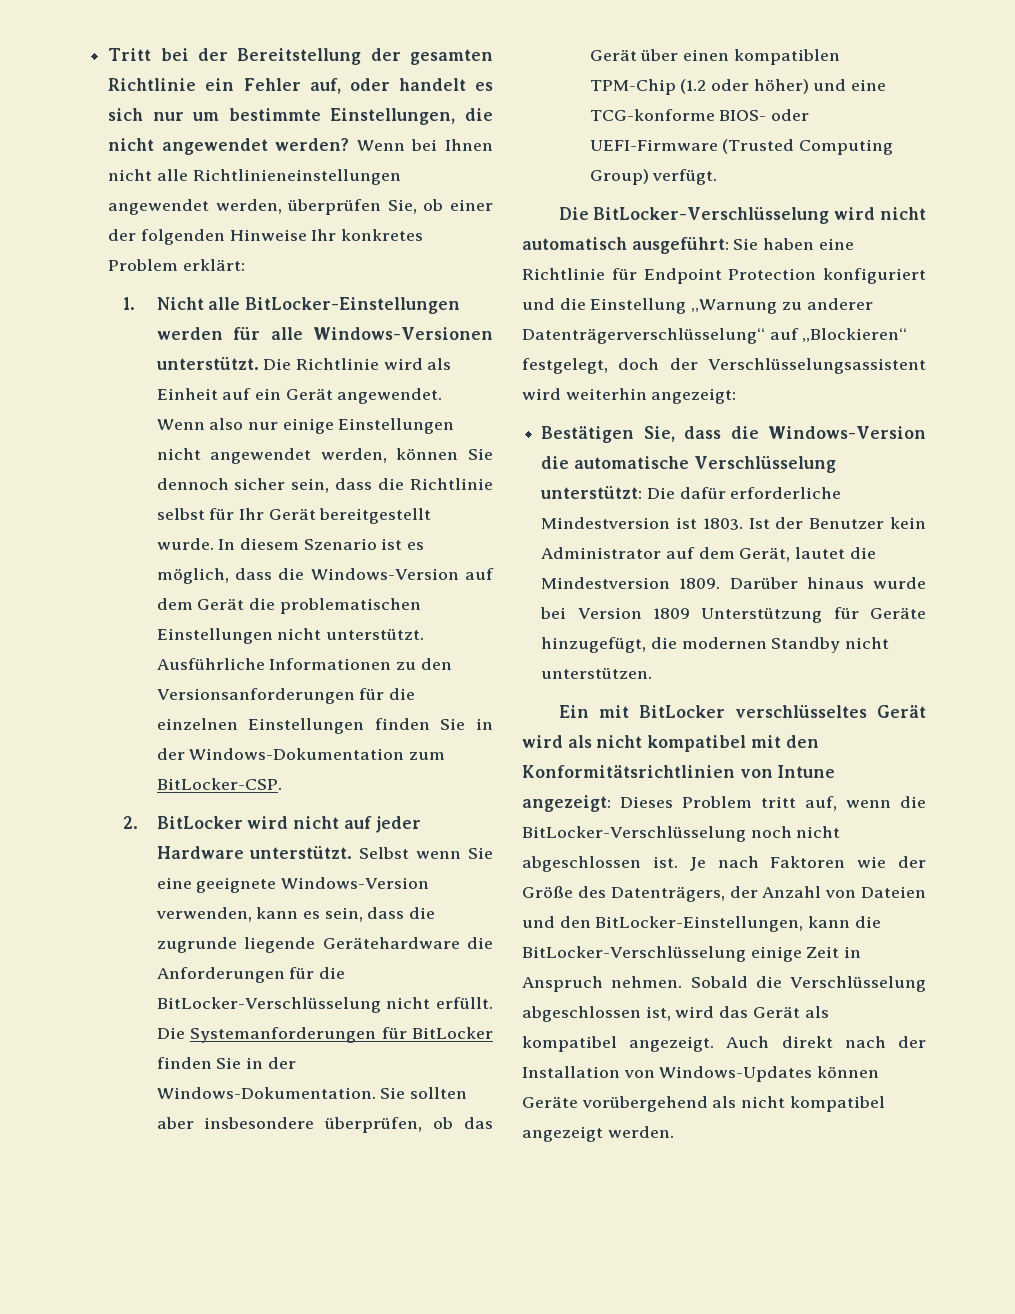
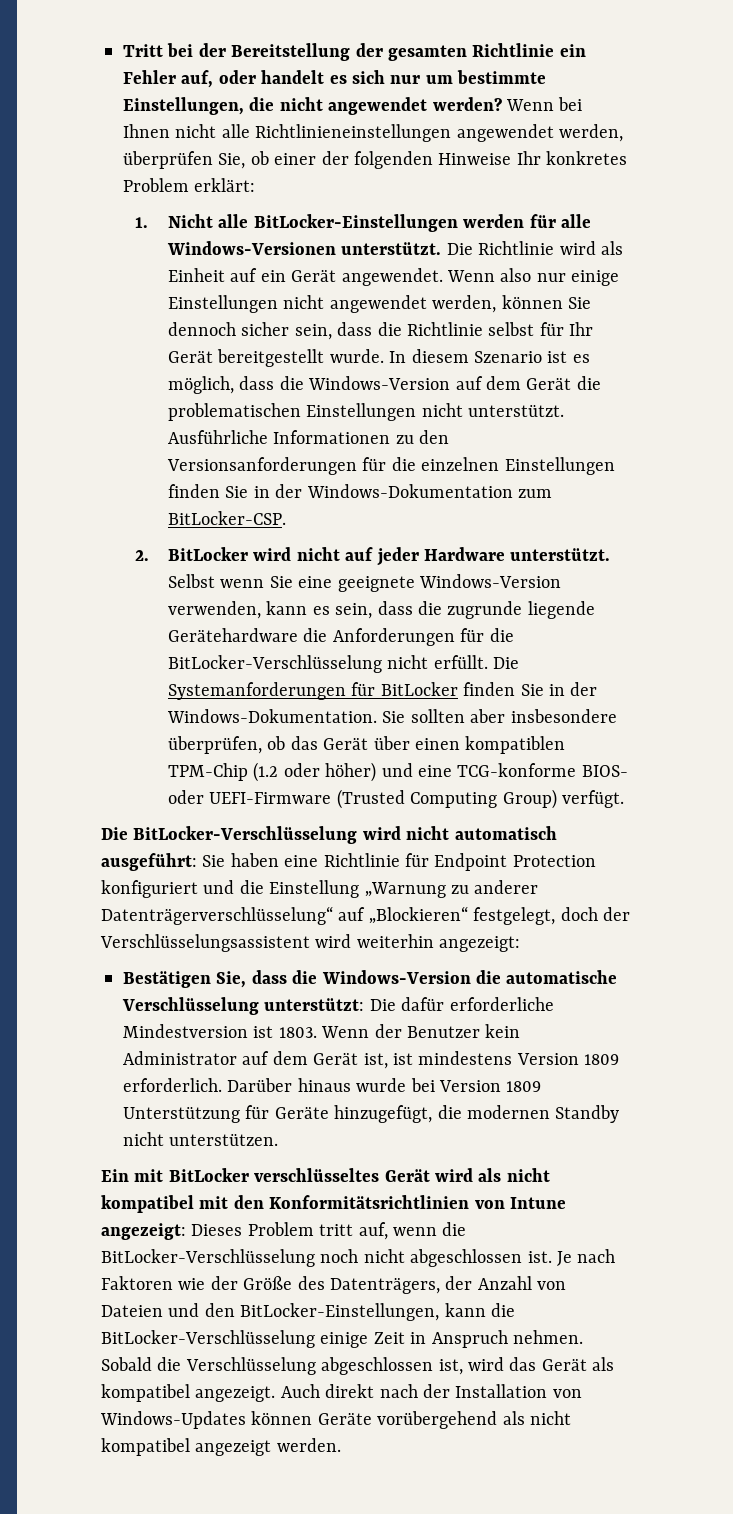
[748,518,770,529] Ist -> [321,1026,370,1038] Wenn
[739,547,876,562] [541,577,721,589] Gerät, lautet die Mindestversion 1809. -> [313,1051,620,1069] [123,1078,222,1092] Gerät ist, ist mindestens Version 1809 erforderlich.

